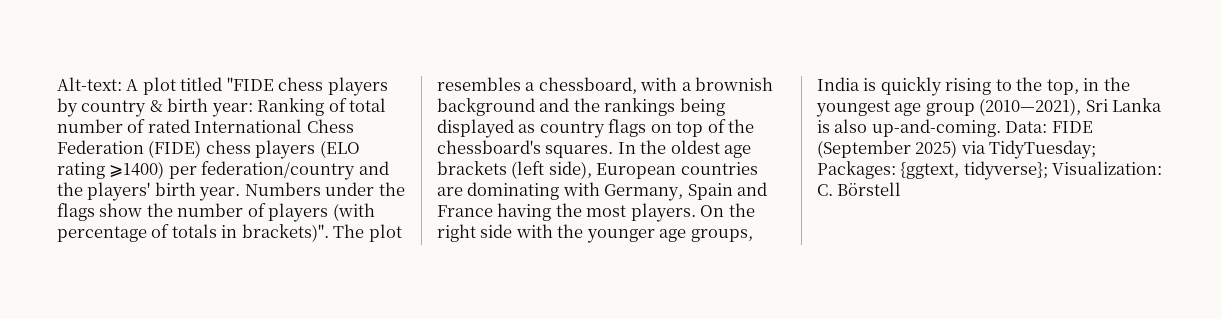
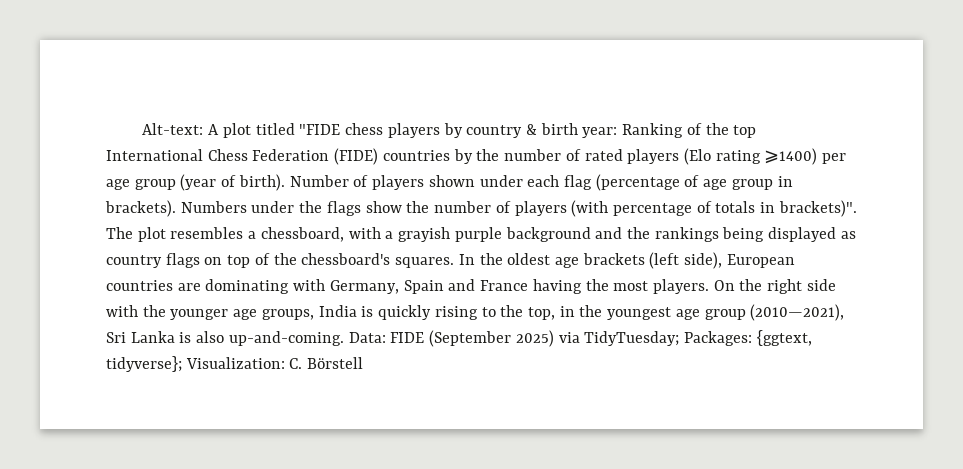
[349,98,387,112] [57,119,354,133] [57,140,360,159] [57,161,389,180] [57,182,241,201] total number of rated International Chess Federation (FIDE) chess players (ELO rating ⩾1400) per federation/country and the players' birth year. -> [705,123,757,138] [106,148,847,165] [106,174,793,191] [105,200,176,217] the top International Chess Federation (FIDE) countries by the number of rated players (Elo rating ⩾1400) per age group (year of birth). Number of players shown under each flag (percentage of age group in brackets).
[695,77,774,91] brownish -> [398,227,502,242] grayish purple

